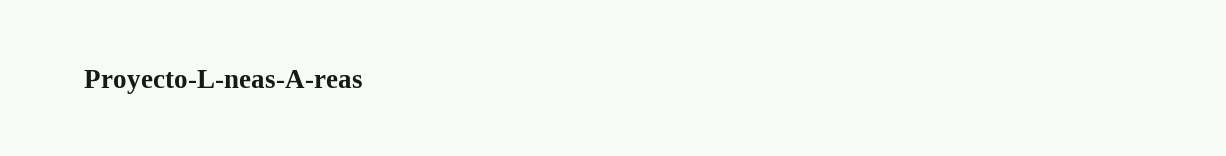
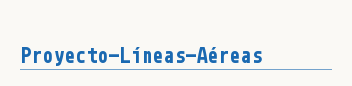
[84,70,363,94] Proyecto-L-neas-A-reas -> [20,47,262,66] Proyecto-Líneas-Aéreas

